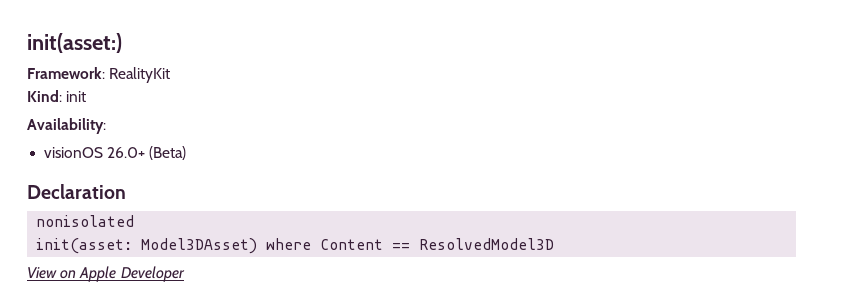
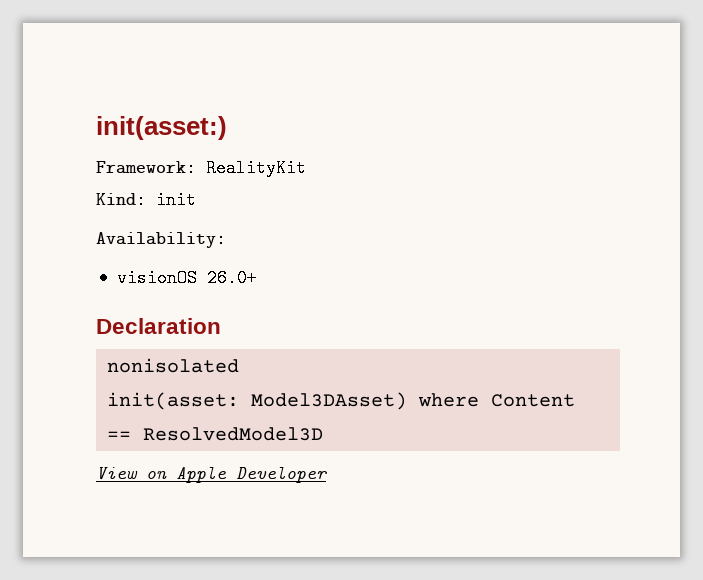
[149,146,187,160] (Beta) -> (257, 278) none

